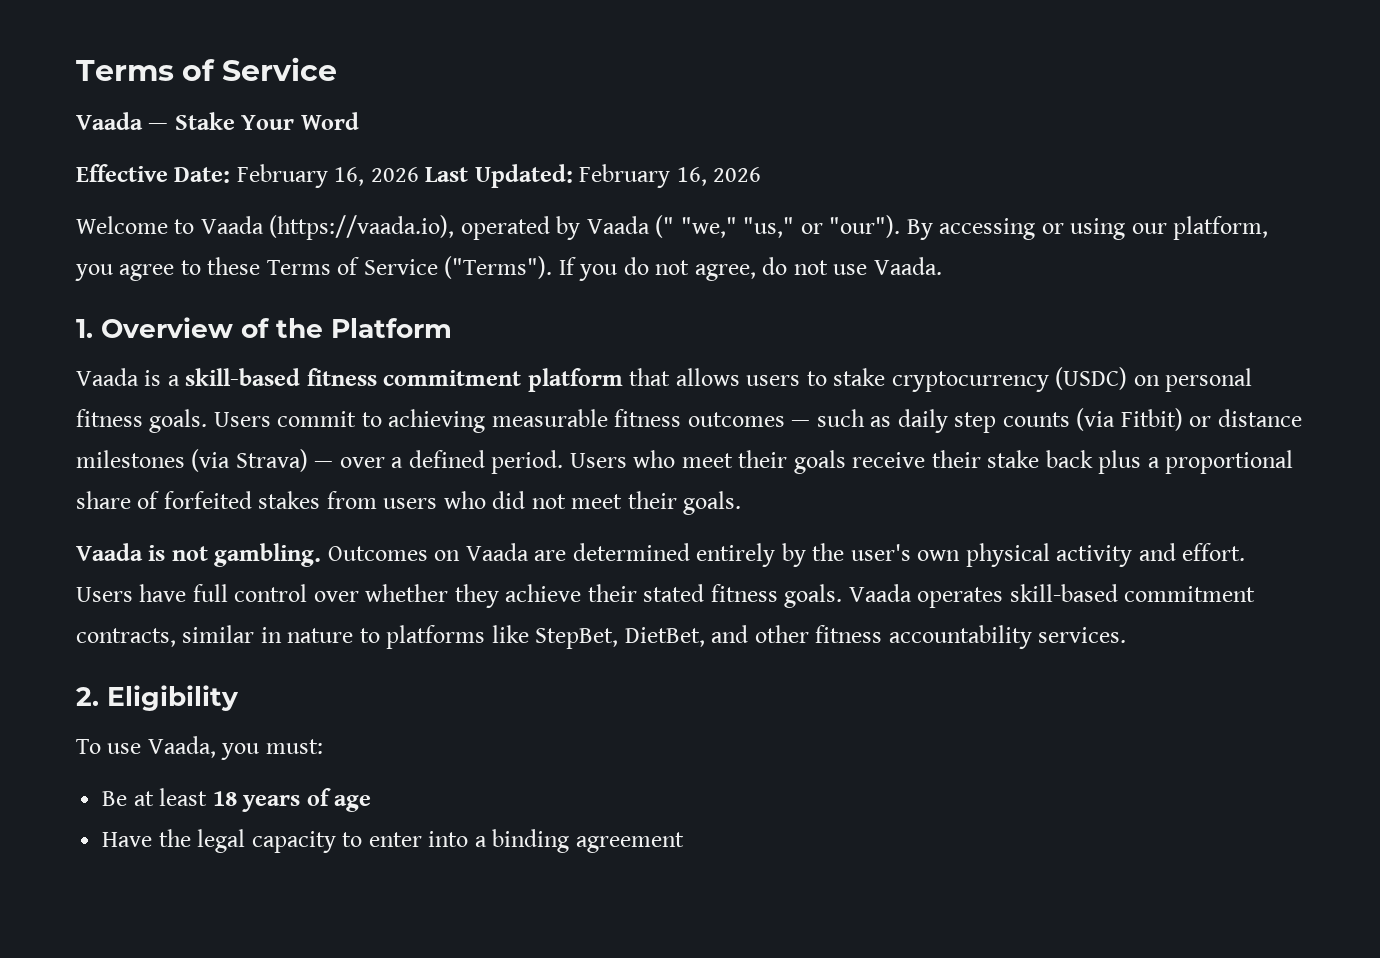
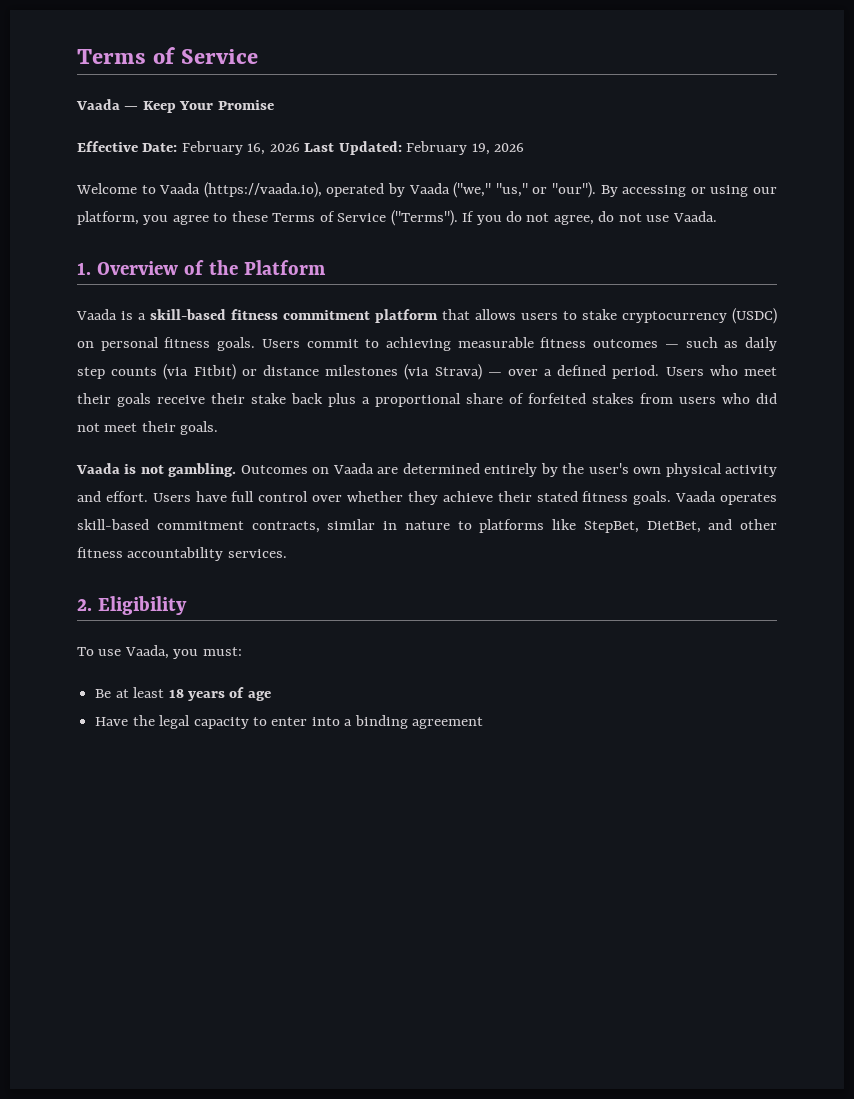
[174,112,359,130] Stake Your Word -> [142,100,274,113] Keep Your Promise
[676,167,707,186] 16, -> [471,143,490,155] 19,
[655,215,737,238] (" "we," -> [453,182,492,198] ("we,"

